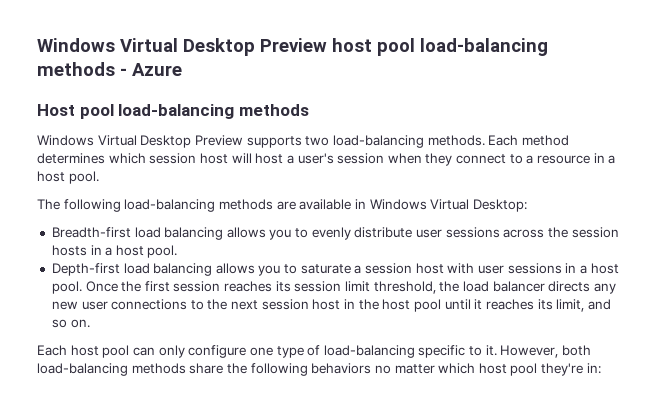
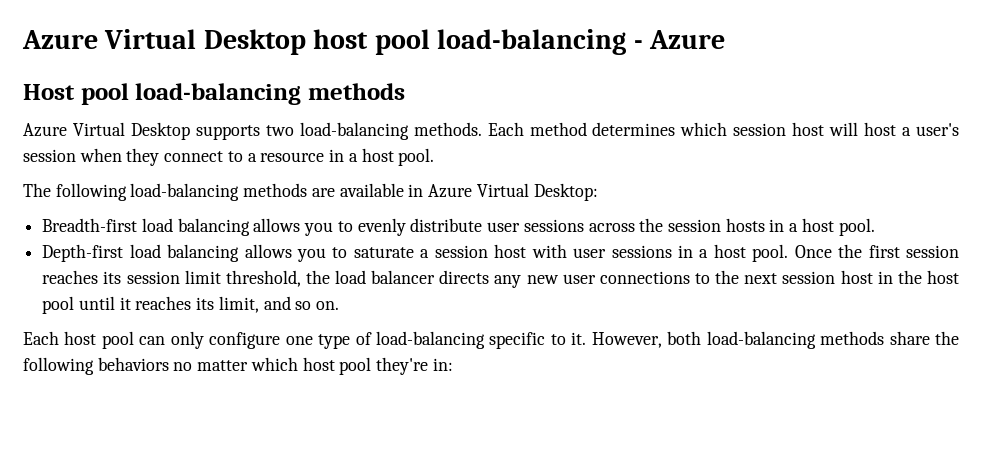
[37,38,327,56] Windows Virtual Desktop Preview -> [22,29,306,55] Azure Virtual Desktop
[37,62,115,76] methods -> (627, 42) none
[37,135,243,148] Windows Virtual Desktop Preview -> [23,122,190,140] Azure Virtual Desktop
[369,199,427,210] Windows -> [428,184,473,198] Azure

